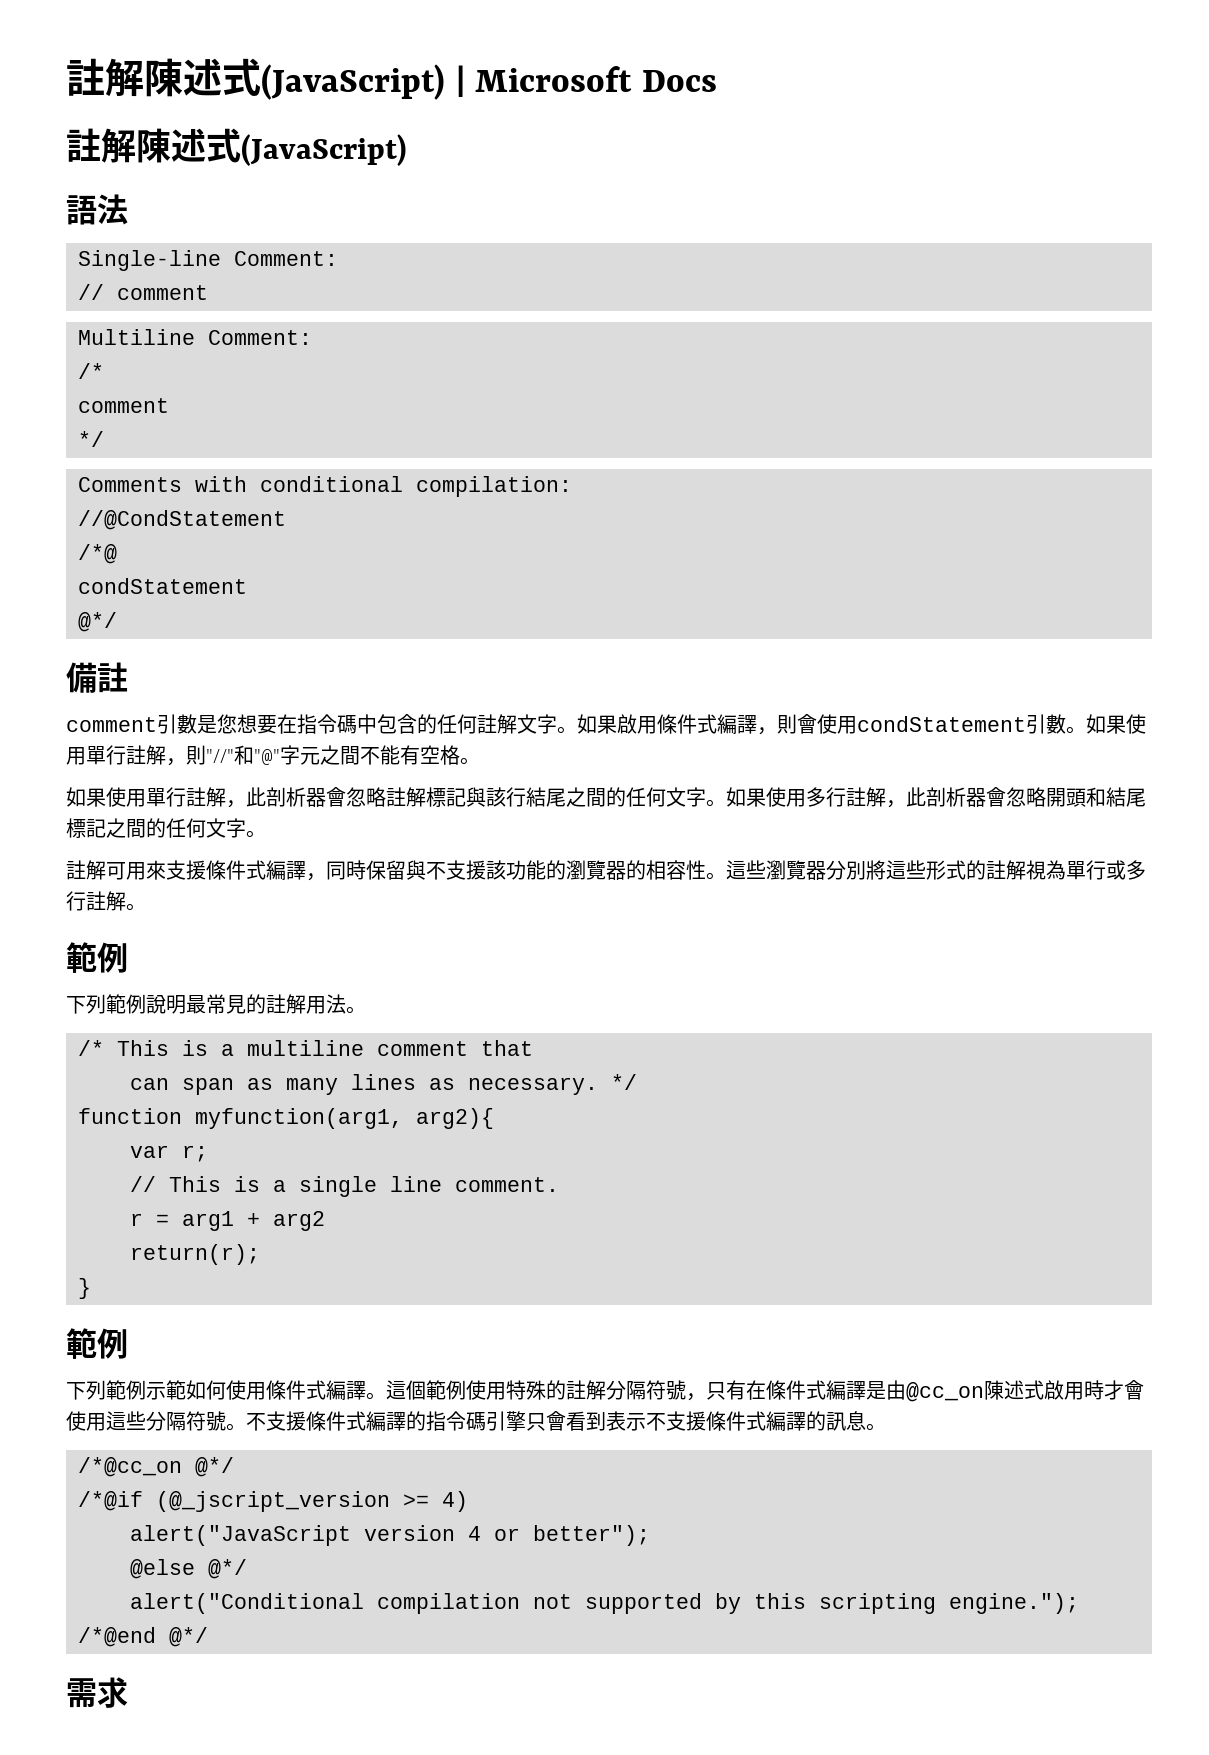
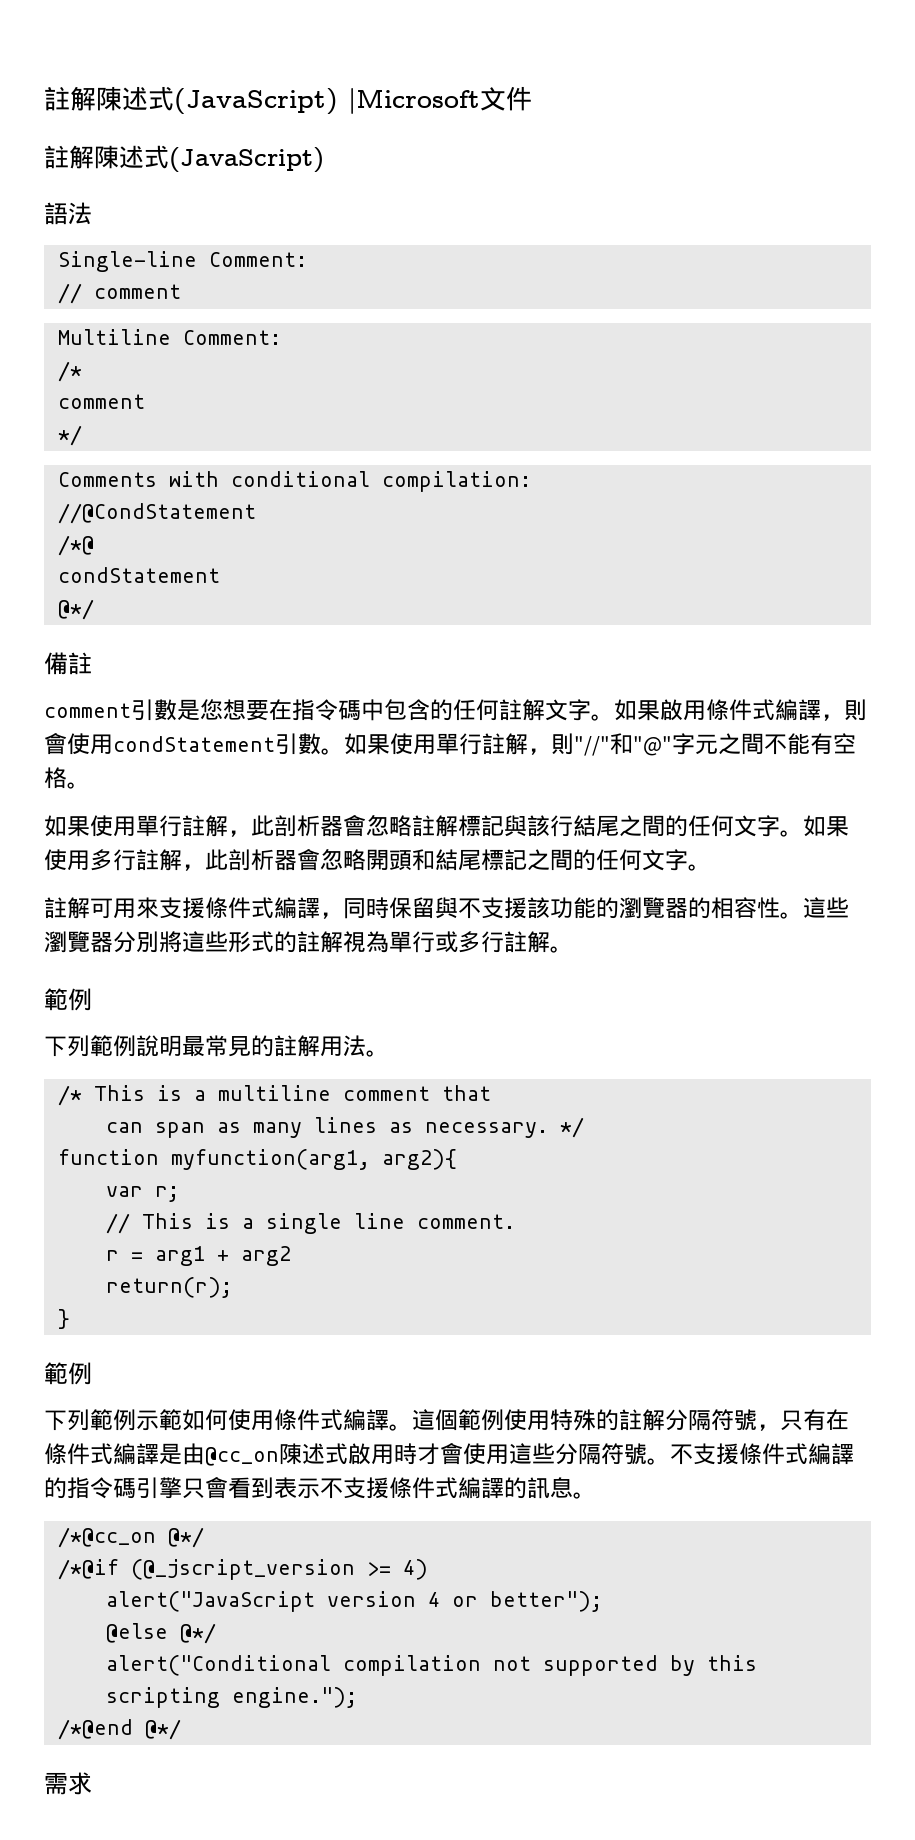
[66,58,717,100] 註解陳述式(JavaScript) | Microsoft Docs -> [44,86,532,115] 註解陳述式(JavaScript) |Microsoft文件

